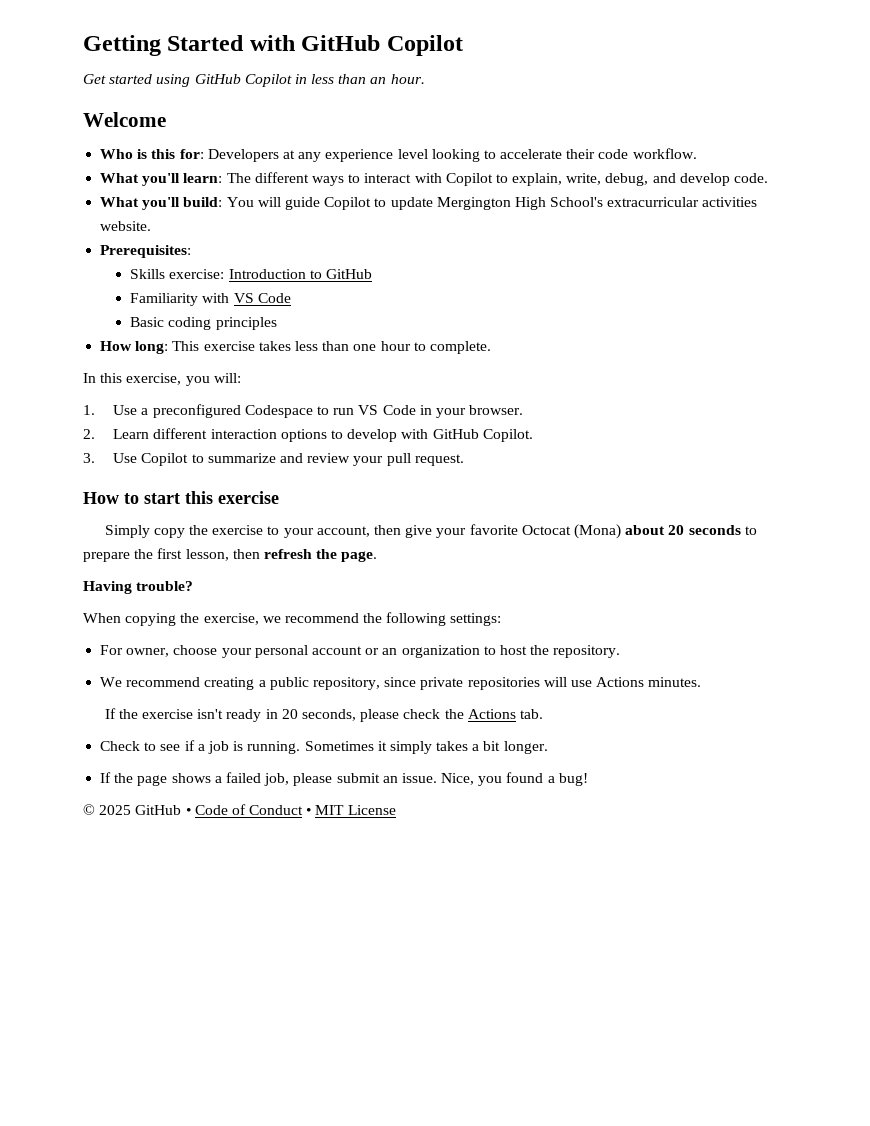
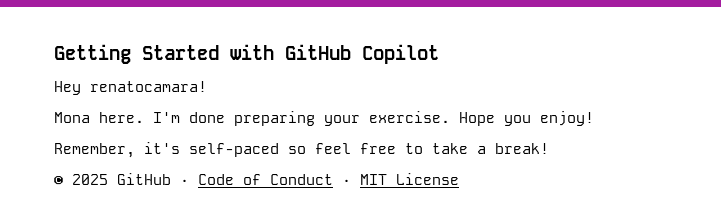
[83,74,425,87] [83,112,166,127] [100,148,697,162] [100,172,769,186] [100,197,758,210] [100,221,152,231] [100,245,192,258] [130,269,373,279] [130,293,291,306] [130,317,277,330] [100,341,491,354] [83,373,241,386] [83,404,524,418] [83,428,533,442] [83,453,464,466] [83,491,279,504] [104,524,757,539] [83,548,378,562] [83,581,194,594] [83,612,502,626] [100,645,621,658] [100,677,702,690] [104,708,543,722] [100,740,548,754] [100,772,588,786] Get started using GitHub Copilot in less than an hour. // Welcome // Who is this for: Developers at any experience level looking to accelerate their code workflow. // What you'll learn: The different ways to interact with Copilot to explain, write, debug, and develop code. // What you'll build: You will guide Copilot to update Mergington High School's extracurricular activities website. // Prerequisites: // Skills exercise: Introduction to GitHub // Familiarity with VS Code // Basic coding principles // How long: This exercise takes less than one hour to complete. // In this exercise, you will: // 1. Use a preconfigured Codespace to run VS Code in your browser. // 2. Learn different interaction options to develop with GitHub Copilot. // 3. Use Copilot to summarize and review your pull request. // How to start this exercise // Simply copy the exercise to your account, then give your favorite Octocat (Mona) about 20 seconds to prepare the first lesson, then refresh the page. // Having trouble? // When copying the exercise, we recommend the following settings: // For owner, choose your personal account or an organization to host the repository. // We recommend creating a public repository, since private repositories will use Actions minutes. // If the exercise isn't ready in 20 seconds, please check the Actions tab. // Check to see if a job is running. Sometimes it simply takes a bit longer. // If the page shows a failed job, please submit an issue. Nice, you found a bug! -> [54,81,207,95] [54,111,594,126] [54,142,549,158] Hey renatocamara! // Mona here. I'm done preparing your exercise. Hope you enjoy! // Remember, it's self-paced so feel free to take a break!

